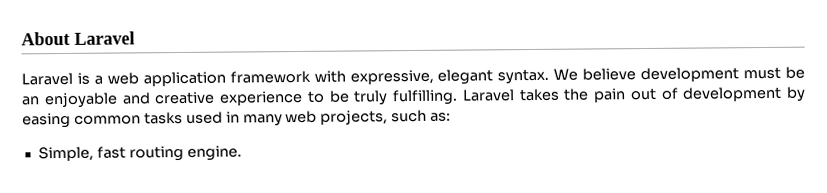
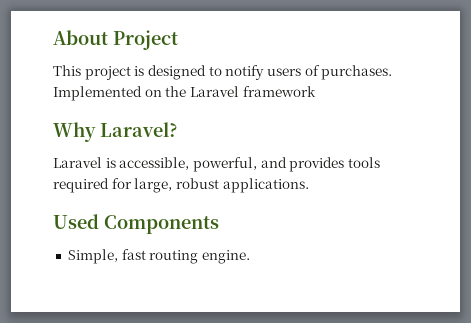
[74,31,135,45] [21,66,806,87] [21,86,806,109] [22,109,452,129] Laravel // Laravel is a web application framework with expressive, elegant syntax. We believe development must be an enjoyable and creative experience to be truly fulfilling. Laravel takes the pain out of development by easing common tasks used in many web projects, such as: -> [113,30,178,50] [53,65,393,80] [53,86,316,101] [53,122,178,142] [53,157,380,172] [53,178,309,193] [53,214,219,234] Project // This project is designed to notify users of purchases. Implemented on the Laravel framework // Why Laravel? // Laravel is accessible, powerful, and provides tools required for large, robust applications. // Used Components

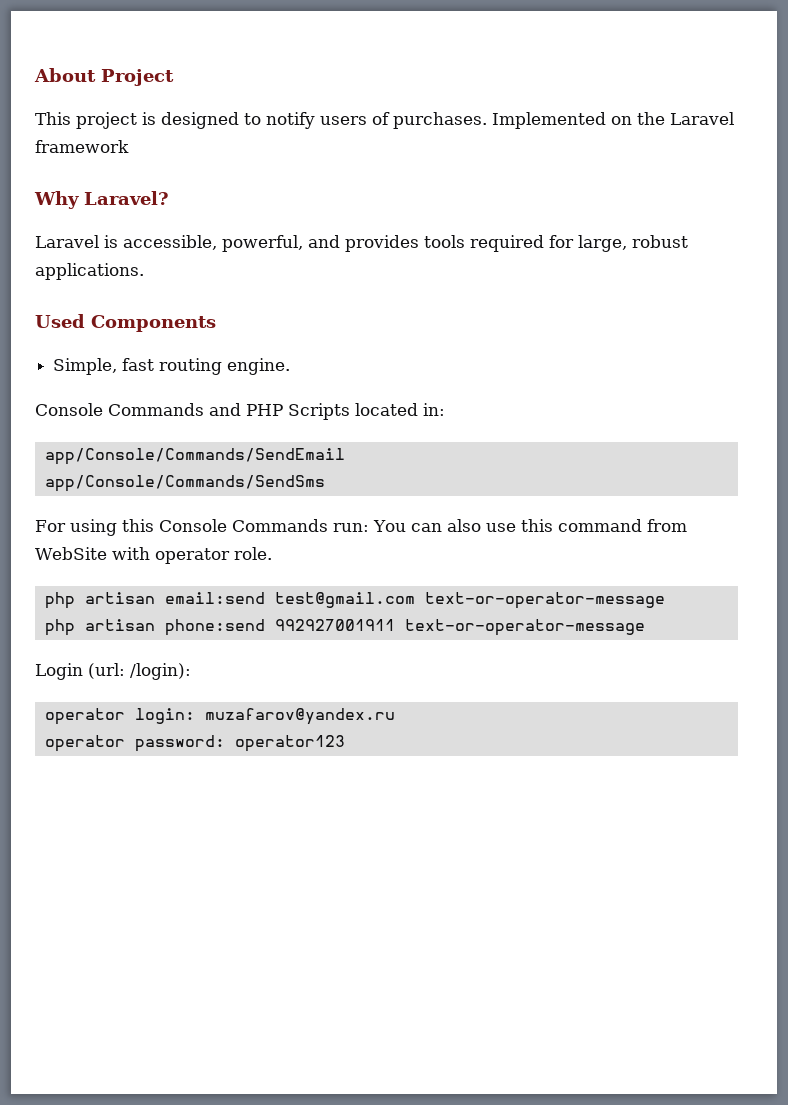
(250, 257) none -> [35,403,445,420] [44,448,345,465] [44,475,325,492] [35,519,687,536] [35,547,272,564] [44,592,665,609] [44,619,645,636] [35,663,191,680] [44,708,395,725] [44,735,345,752] // Console Commands and PHP Scripts located in: // app/Console/Commands/SendEmail // app/Console/Commands/SendSms // For using this Console Commands run: You can also use this command from WebSite with operator role. // php artisan email:send test@gmail.com text-or-operator-message // php artisan phone:send 992927001911 text-or-operator-message // Login (url: /login): // operator login: muzafarov@yandex.ru // operator password: operator123

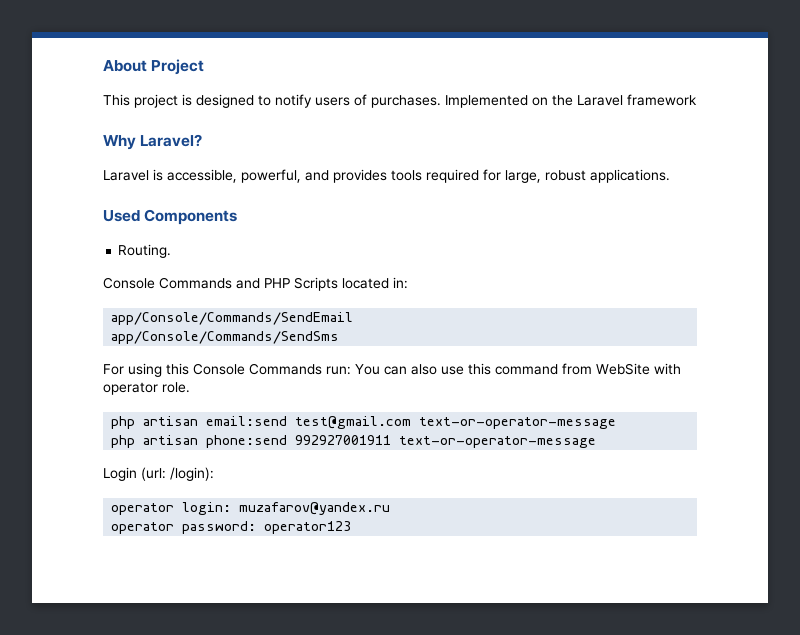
[53,358,291,375] Simple, fast routing engine. -> [118,244,172,258] Routing.

